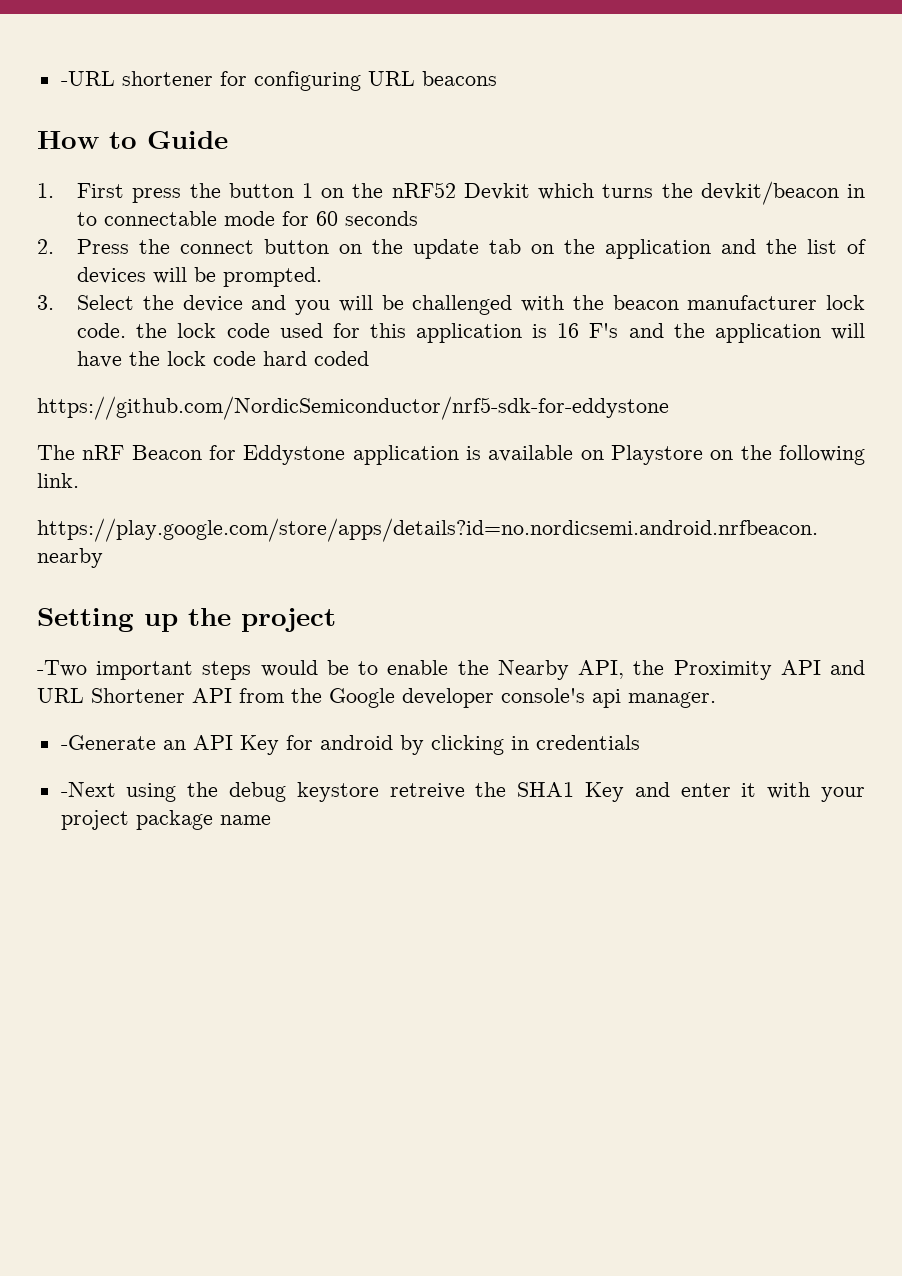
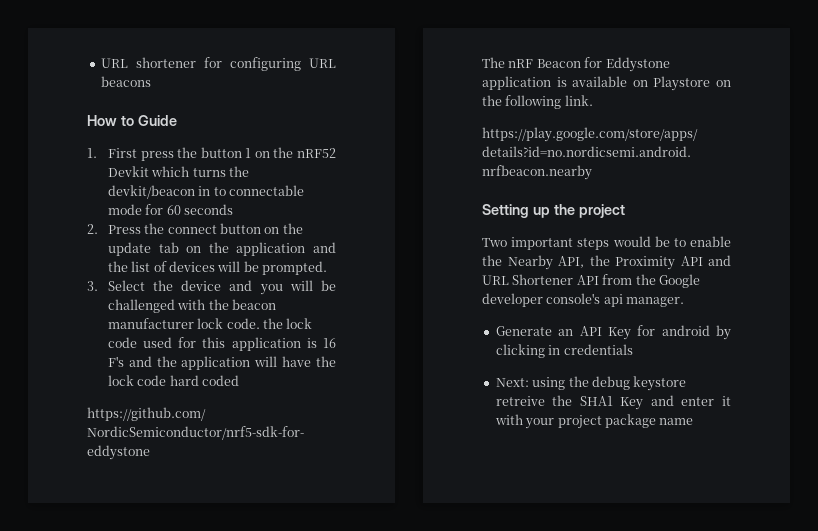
[60,71,115,86] -URL -> [100,58,128,68] URL
[37,660,87,677] -Two -> [482,238,507,247] Two
[60,735,156,750] -Generate -> [495,326,552,336] Generate
[60,782,116,797] -Next -> [495,378,529,387] Next:

